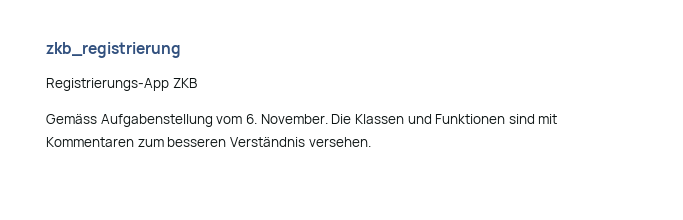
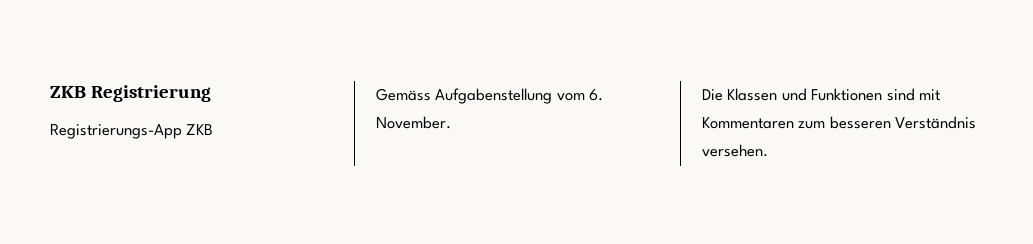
[46,42,181,58] zkb_registrierung -> [50,85,211,102] ZKB Registrierung
(328, 119) none -> (451, 122) //

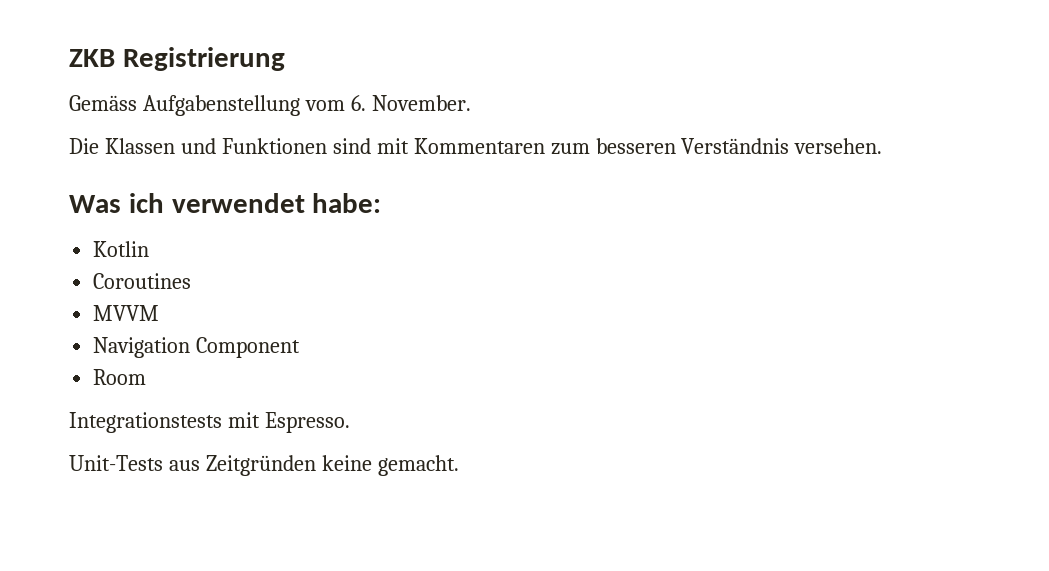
[50,124,214,139] // Registrierungs-App ZKB -> (285, 59) none
(768, 150) none -> [69,193,382,213] [93,241,150,257] [93,273,192,289] [93,305,160,321] [93,337,301,358] [93,369,147,385] [69,412,350,433] [69,455,459,476] // Was ich verwendet habe: // Kotlin // Coroutines // MVVM // Navigation Component // Room // Integrationstests mit Espresso. // Unit-Tests aus Zeitgründen keine gemacht.

